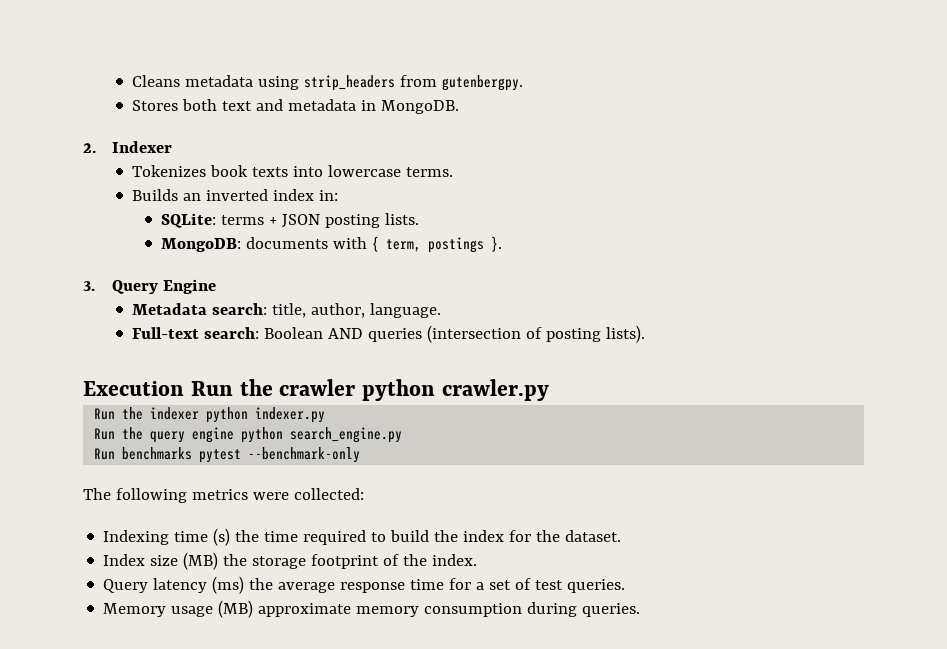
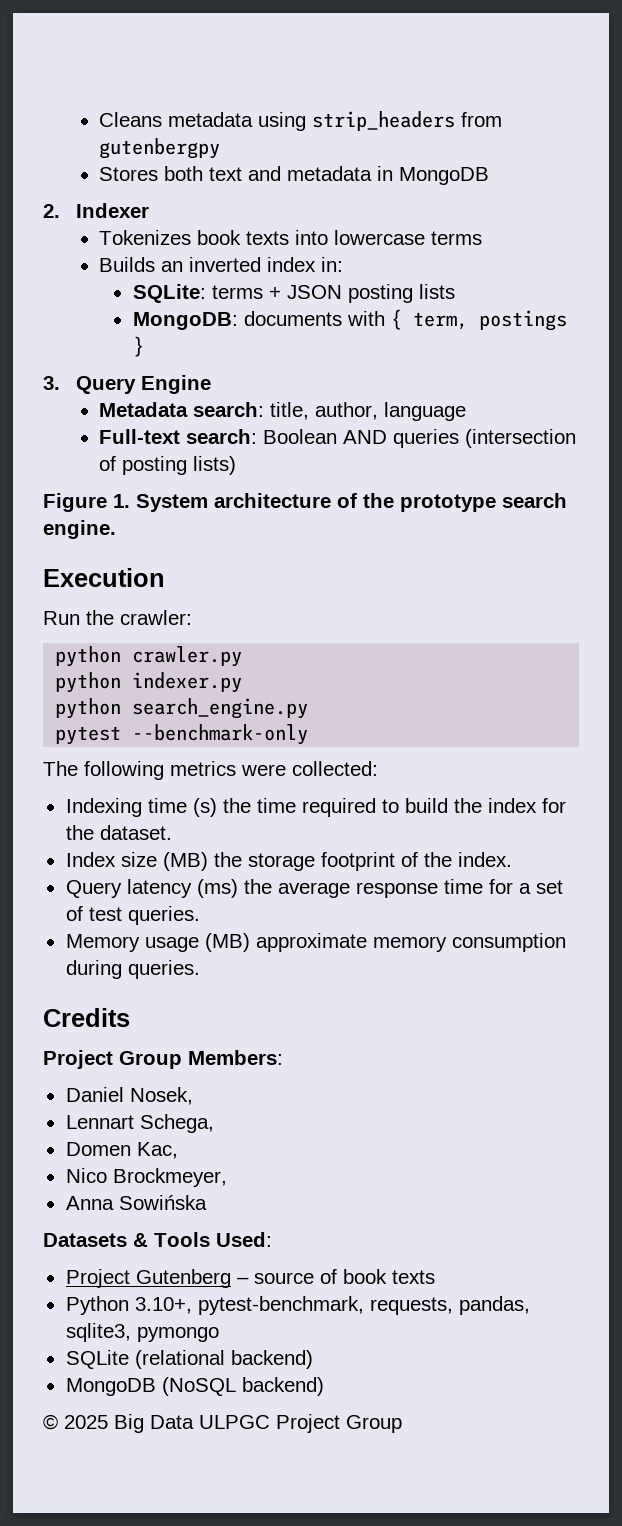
[442,75,524,91] gutenbergpy. -> [99,138,221,159] gutenbergpy
[381,100,460,114] MongoDB. -> [399,167,490,185] MongoDB
[406,167,454,177] terms. -> [431,231,483,245] terms
[385,213,420,225] lists. -> [418,284,455,299] lists
[491,236,503,252] }. -> [132,336,144,357] }
[370,303,442,318] language. -> [384,402,467,421] language
[606,325,646,343] lists). -> [193,456,237,475] [43,493,567,512] [43,520,116,539] lists) // Figure 1. System architecture of the prototype search engine.
[190,379,356,396] Run the crawler -> [43,610,192,625] // Run the crawler: //
[94,407,200,420] Run the indexer -> (243, 656) none
[94,427,235,443] Run the query engine -> (243, 682) none
[94,447,193,460] Run benchmarks -> (309, 708) none
(641, 610) none -> [43,1008,130,1027] [43,1050,283,1069] [65,1087,193,1105] [65,1114,214,1133] [65,1142,178,1159] [65,1168,227,1187] [65,1195,207,1210] [43,1232,272,1247] [65,1269,435,1288] [65,1296,530,1315] [65,1323,219,1342] [65,1350,313,1369] [65,1377,324,1396] [43,1414,402,1433] // Credits // Project Group Members: // Daniel Nosek, // Lennart Schega, // Domen Kac, // Nico Brockmeyer, // Anna Sowińska // Datasets & Tools Used: // Project Gutenberg – source of book texts // Python 3.10+, pytest-benchmark, requests, pandas, sqlite3, pymongo // SQLite (relational backend) // MongoDB (NoSQL backend) // © 2025 Big Data ULPGC Project Group

